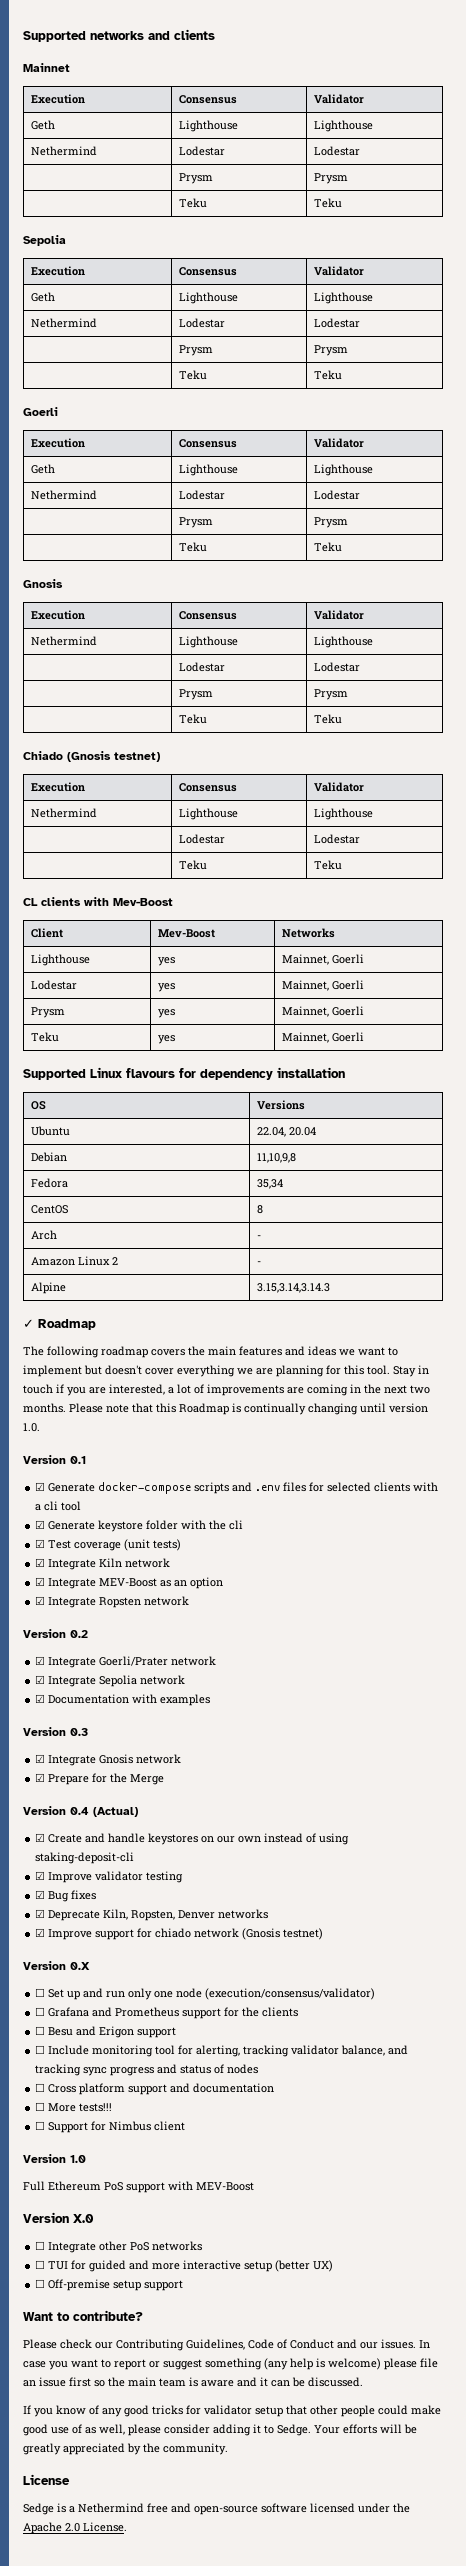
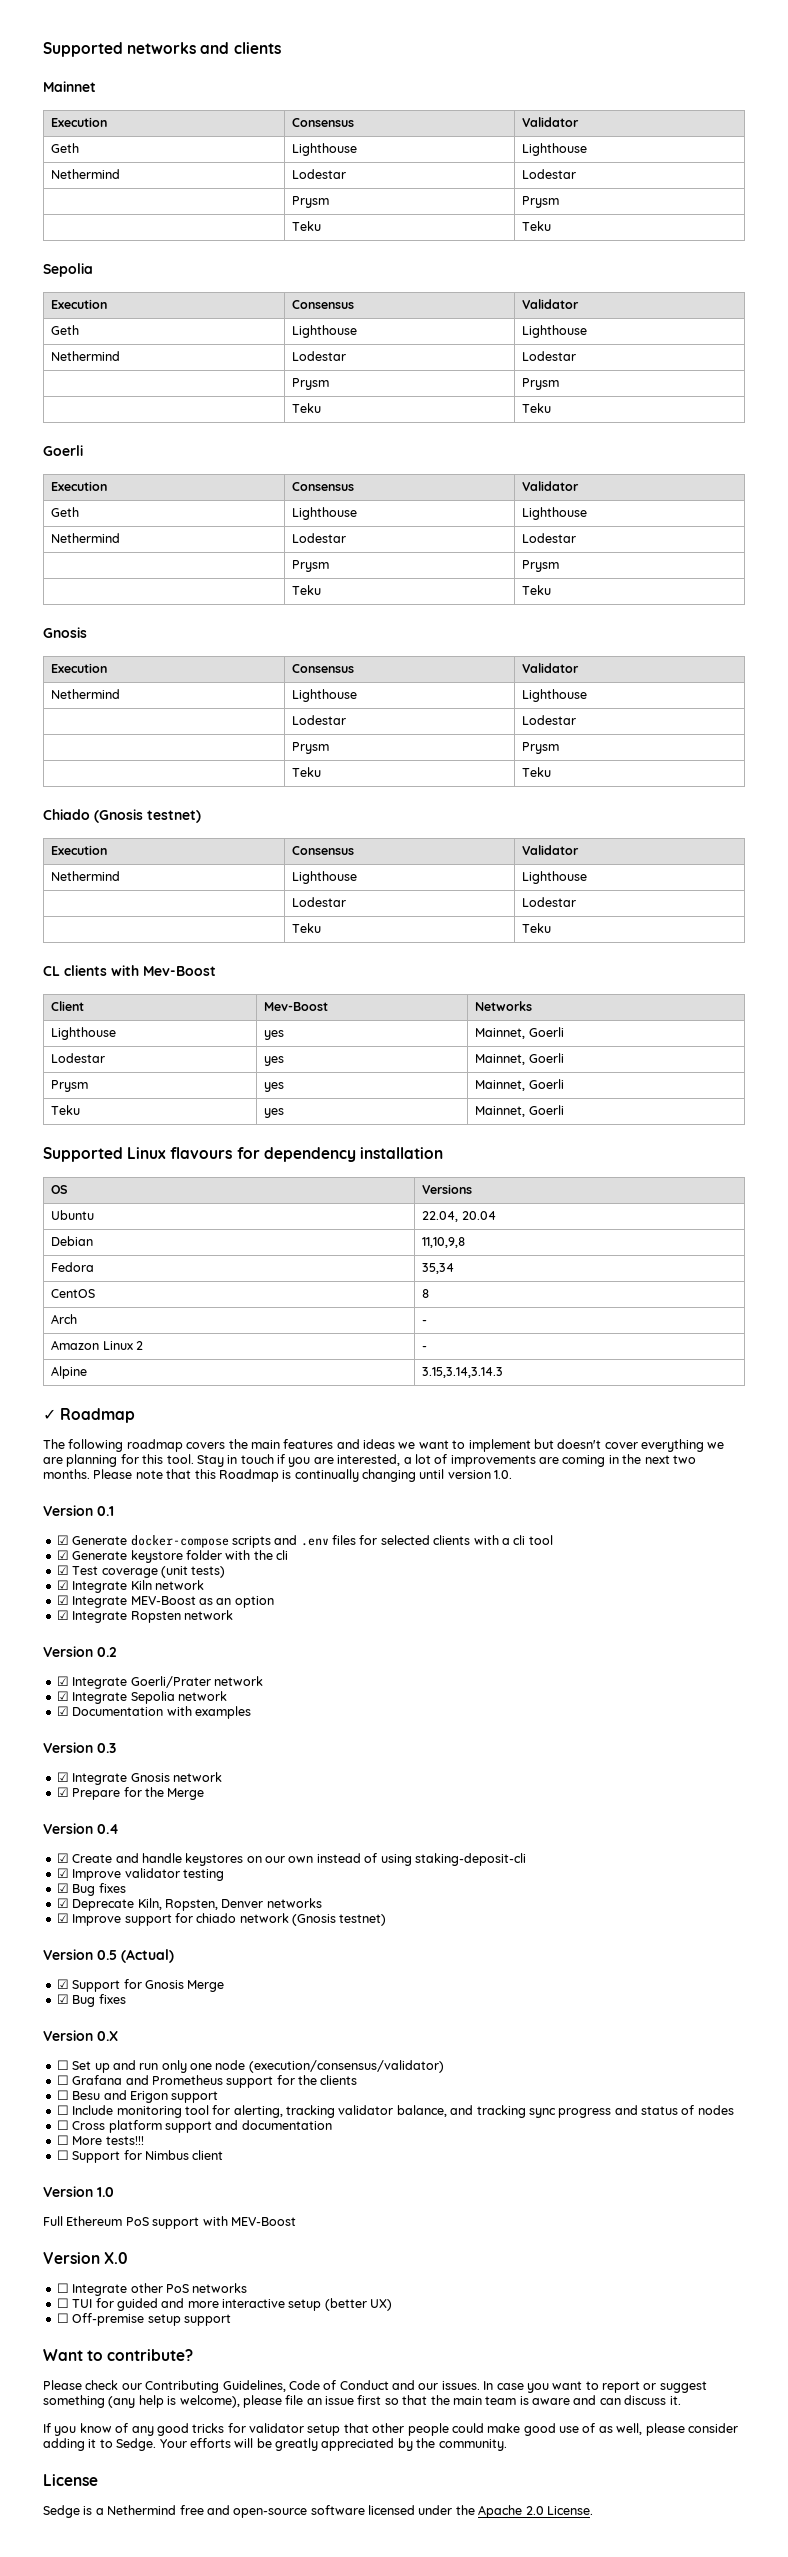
[93,1807,138,1817] (Actual) -> (119, 1829) none
(324, 1934) none -> [43,1949,174,1963] [56,1979,225,1992] [56,1994,126,2007] // Version 0.5 (Actual) // ☑ Support for Gnosis Merge // ☑ Bug fixes
[328,2358,381,2370] welcome) -> [179,2395,240,2408] welcome),
(105, 2383) none -> [402,2395,428,2405] that
[260,2377,363,2387] it can be discussed. -> [599,2395,681,2405] can discuss it.

